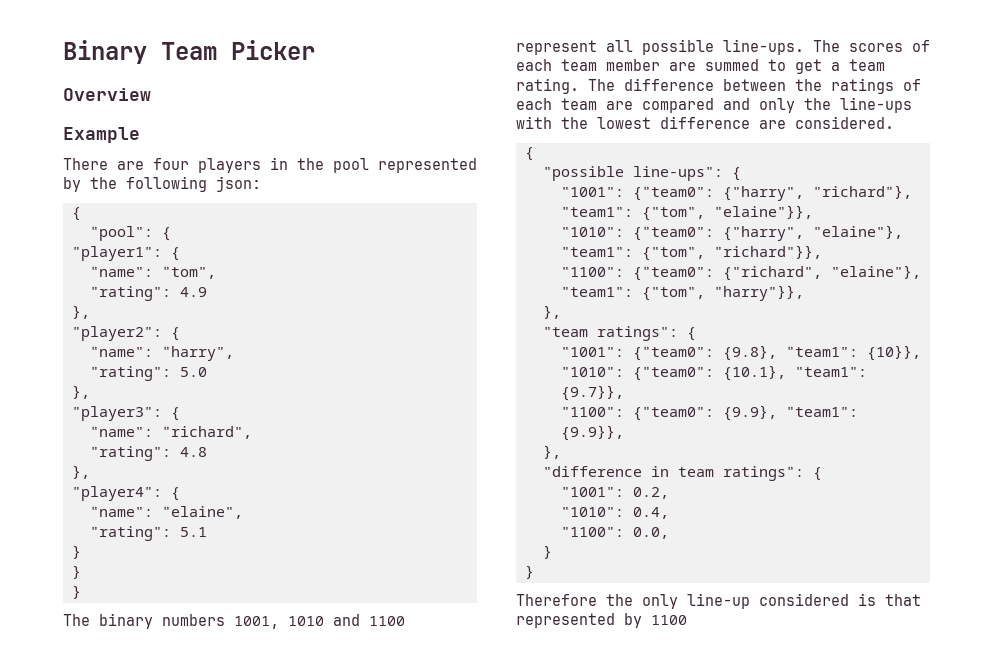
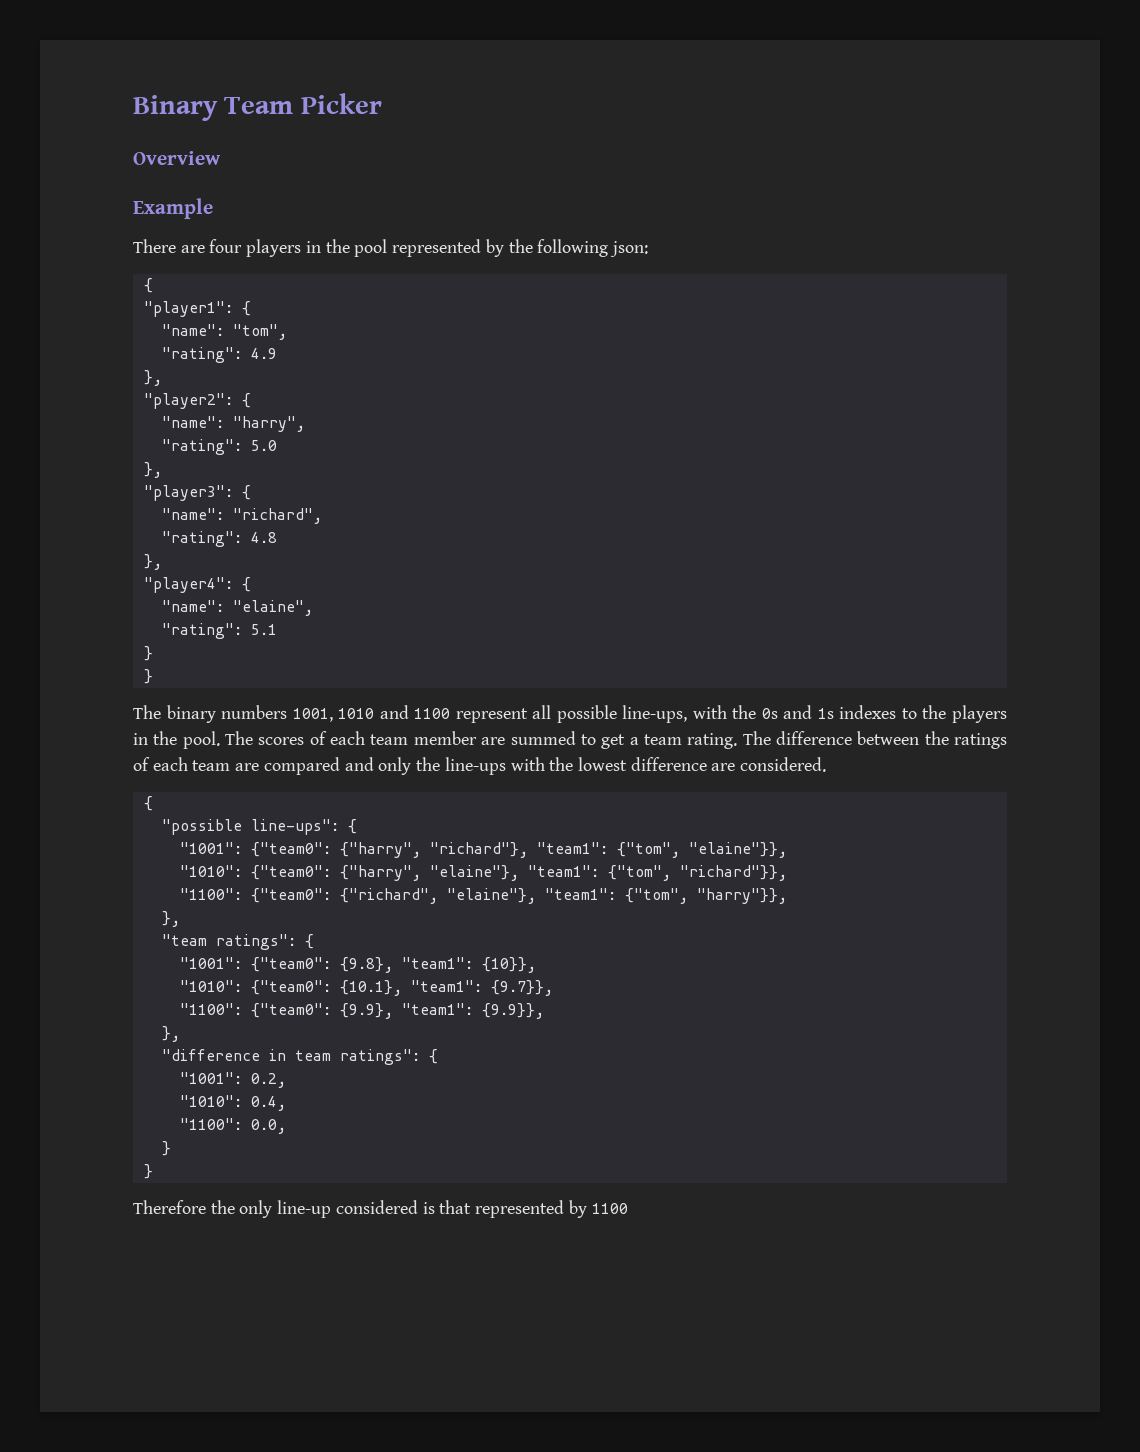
[90,226,171,241] // "pool": { -> (153, 285) none
[72,585,81,599] // } -> (153, 676) none
[723,39,804,55] line-ups. -> [622,705,1007,723] [133,731,220,749] line-ups, with the 0s and 1s indexes to the players in the pool.

